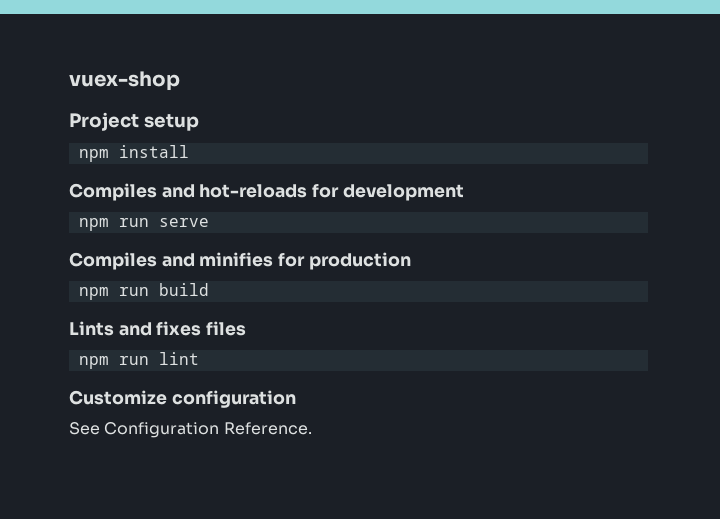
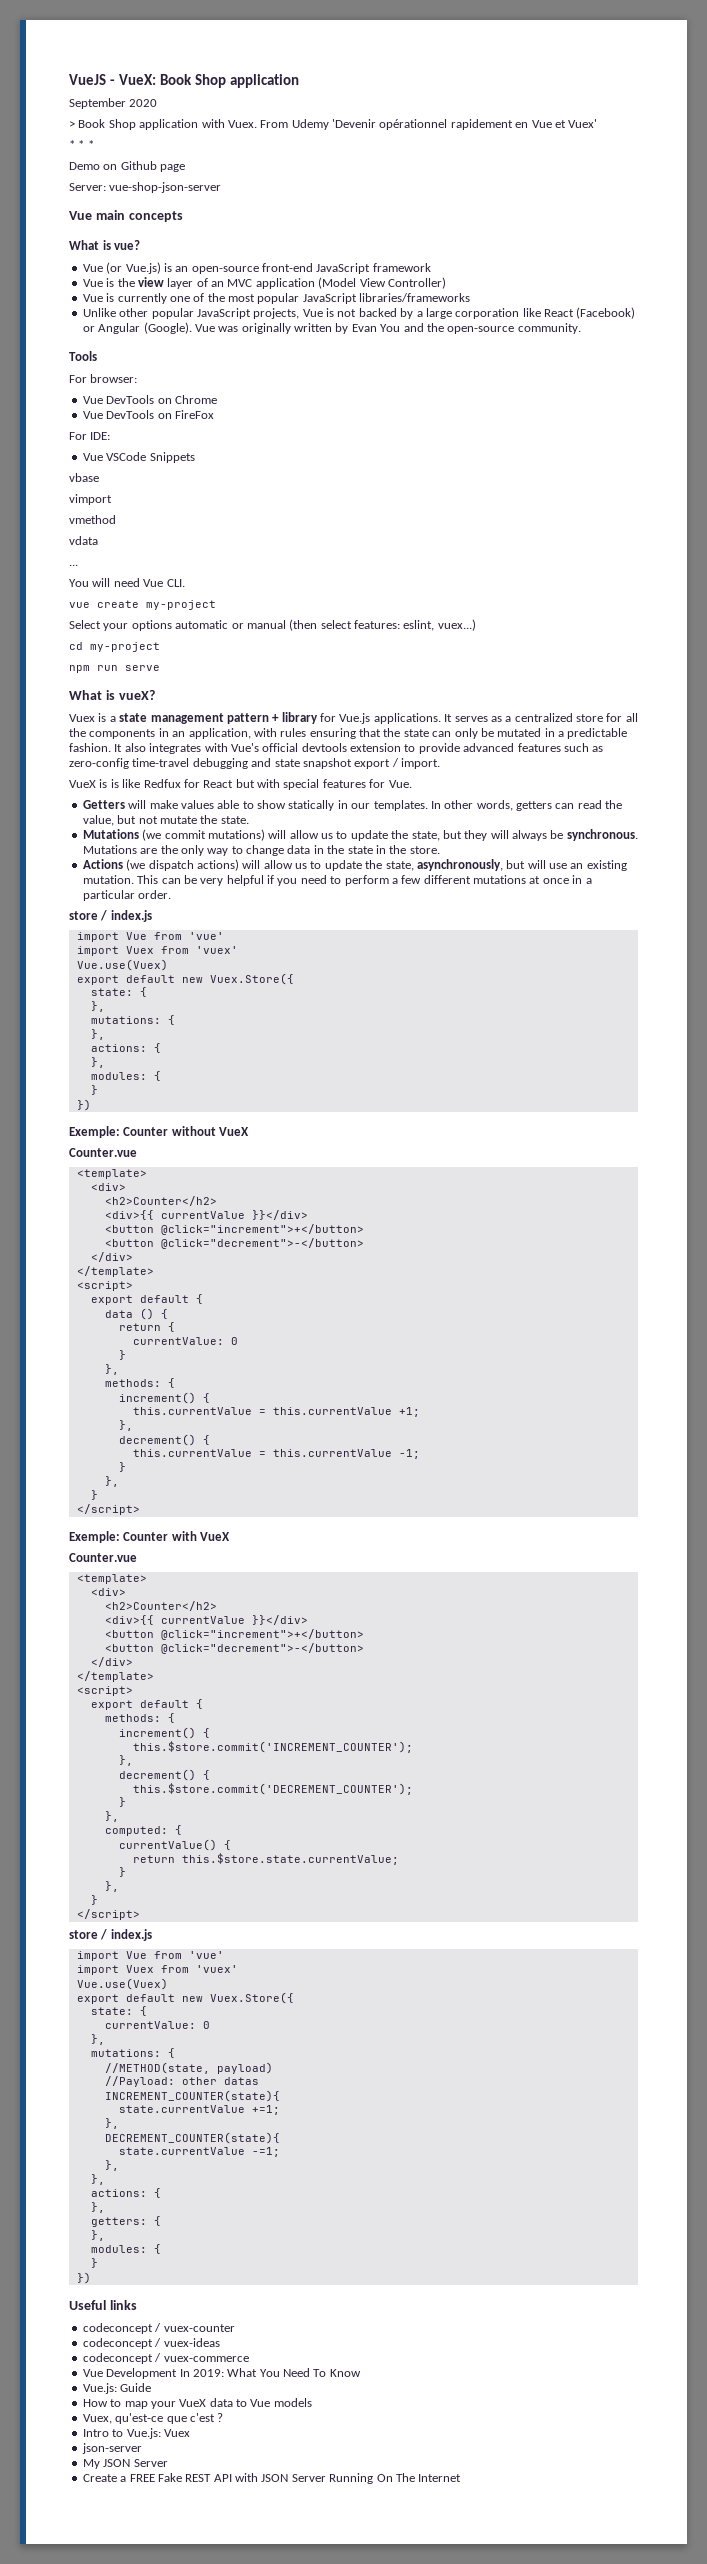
[69,71,180,91] [69,112,199,131] [78,145,189,162] [69,183,464,201] [78,218,209,231] [69,252,411,270] [78,283,209,300] [69,321,247,336] [78,352,199,369] [69,390,296,408] [69,422,312,438] vuex-shop // Project setup // npm install // Compiles and hot-reloads for development // npm run serve // Compiles and minifies for production // npm run build // Lints and fixes files // npm run lint // Customize configuration // See Configuration Reference. -> [69,74,299,88] [69,98,158,109] [69,119,598,130] [69,140,94,149] [69,161,186,172] [69,182,222,193] [69,210,183,222] [69,240,141,250] [82,262,431,274] [82,277,446,289] [82,293,471,304] [82,307,636,319] [82,322,581,334] [69,351,97,361] [69,374,138,383] [82,395,217,404] [82,410,214,419] [69,432,111,440] [82,452,195,463] [69,473,99,482] [69,494,112,505] [69,515,116,524] [69,536,98,545] [69,564,78,566] [69,578,185,587] [69,600,216,610] [69,619,476,631] [69,642,160,652] [69,665,160,673] [69,690,155,700] [69,712,638,724] [69,728,628,739] [69,743,604,754] [69,758,440,769] [69,779,412,790] [82,800,623,811] [82,815,249,826] [82,829,638,841] [82,845,440,856] [82,859,627,871] [82,875,592,886] [82,890,172,901] [69,910,152,922] [76,932,224,942] [76,946,238,956] [76,959,168,971] [76,973,294,985] [90,987,147,997] [90,1001,105,1012] [90,1015,175,1025] [90,1029,105,1040] [90,1043,161,1053] [90,1057,105,1068] [90,1071,161,1081] [90,1085,98,1095] [76,1099,91,1111] [69,1126,250,1138] [69,1148,137,1157] [76,1169,147,1179] [90,1183,126,1191] [104,1196,217,1206] [104,1210,308,1220] [104,1224,364,1235] [104,1238,364,1249] [90,1252,133,1262] [76,1266,154,1277] [76,1281,133,1291] [90,1294,203,1305] [104,1308,168,1320] [118,1322,175,1332] [132,1337,238,1345] [118,1350,126,1360] [104,1364,119,1375] [104,1378,175,1388] [118,1392,210,1404] [132,1407,420,1417] [118,1420,133,1431] [118,1434,210,1446] [132,1449,420,1459] [118,1462,126,1472] [104,1476,119,1487] [90,1490,98,1500] [76,1504,140,1515] [69,1531,231,1543] [69,1553,137,1562] [76,1574,147,1584] [90,1588,126,1596] [104,1601,217,1611] [104,1615,308,1625] [104,1629,364,1640] [104,1643,364,1654] [90,1657,133,1667] [76,1671,154,1682] [76,1686,133,1696] [90,1699,203,1710] [104,1713,175,1723] [118,1727,210,1739] [132,1741,413,1753] [118,1755,133,1766] [118,1769,210,1781] [132,1783,413,1795] [118,1797,126,1807] [104,1811,119,1822] [104,1825,182,1836] [118,1839,231,1851] [132,1853,399,1865] [118,1867,126,1877] [104,1881,119,1892] [90,1895,98,1905] [76,1909,140,1920] [69,1929,152,1941] [76,1951,224,1961] [76,1965,238,1975] [76,1978,168,1990] [76,1992,294,2004] [90,2006,147,2016] [104,2021,210,2029] [90,2034,105,2045] [90,2048,175,2058] [104,2062,273,2074] [104,2076,259,2087] [104,2090,280,2102] [118,2105,280,2115] [104,2118,119,2129] [104,2132,280,2144] [118,2147,280,2157] [104,2160,119,2171] [90,2174,105,2185] [90,2188,161,2198] [90,2202,105,2213] [90,2216,161,2227] [90,2230,105,2241] [90,2244,161,2254] [90,2258,98,2268] [76,2272,91,2284] [69,2300,137,2310] [82,2323,235,2334] [82,2338,220,2349] [82,2353,249,2364] [82,2368,361,2379] [82,2383,152,2394] [82,2398,312,2409] [82,2413,224,2424] [82,2428,190,2439] [81,2443,142,2454] [82,2459,168,2469] [82,2473,462,2484] VueJS - VueX: Book Shop application // September 2020 // > Book Shop application with Vuex. From Udemy 'Devenir opérationnel rapidement en Vue et Vuex' // * * * // Demo on Github page // Server: vue-shop-json-server // Vue main concepts // What is vue? // Vue (or Vue.js) is an open-source front-end JavaScript framework // Vue is the view layer of an MVC application (Model View Controller) // Vue is currently one of the most popular JavaScript libraries/frameworks // Unlike other popular JavaScript projects, Vue is not backed by a large corporation like React (Facebook) or Angular (Google). Vue was originally written by Evan You and the open-source community. // Tools // For browser: // Vue DevTools on Chrome // Vue DevTools on FireFox // For IDE: // Vue VSCode Snippets // vbase // vimport // vmethod // vdata // ... // You will need Vue CLI. // vue create my-project // Select your options automatic or manual (then select features: eslint, vuex...) // cd my-project // npm run serve // What is vueX? // Vuex is a state management pattern + library for Vue.js applications. It serves as a centralized store for all the components in an application, with rules ensuring that the state can only be mutated in a predictable fashion. It also integrates with Vue's official devtools extension to provide advanced features such as zero-config time-travel debugging and state snapshot export / import. // VueX is is like Redfux for React but with special features for Vue. // Getters will make values able to show statically in our templates. In other words, getters can read the value, but not mutate the state. // Mutations (we commit mutations) will allow us to update the state, but they will always be synchronous. Mutations are the only way to change data in the state in the store. // Actions (we dispatch actions) will allow us to update the state, asynchronously, but will use an existing mutation. This can be very helpful if you need to perform a few different mutations at once in a particular order. // store / index.js // import Vue from 'vue' // import Vuex from 'vuex' // Vue.use(Vuex) // export default new Vuex.Store({ // state: { // }, // mutations: { // }, // actions: { // }, // modules: { // } // }) // Exemple: Counter without VueX // Counter.vue // <template> // <div> // <h2>Counter</h2> // <div>{{ currentValue }}</div> // <button @click="increment">+</button> // <button @click="decrement">-</button> // </div> // </template> // <script> // export default { // data () { // return { // currentValue: 0 // } // }, // methods: { // increment() { // this.currentValue = this.currentValue +1; // }, // decrement() { // this.currentValue = this.currentValue -1; // } // }, // } // </script> // Exemple: Counter with VueX // Counter.vue // <template> // <div> // <h2>Counter</h2> // <div>{{ currentValue }}</div> // <button @click="increment">+</button> // <button @click="decrement">-</button> // </div> // </template> // <script> // export default { // methods: { // increment() { // this.$store.commit('INCREMENT_COUNTER'); // }, // decrement() { // this.$store.commit('DECREMENT_COUNTER'); // } // }, // computed: { // currentValue() { // return this.$store.state.currentValue; // } // }, // } // </script> // store / index.js // import Vue from 'vue' // import Vuex from 'vuex' // Vue.use(Vuex) // export default new Vuex.Store({ // state: { // currentValue: 0 // }, // mutations: { // //METHOD(state, payload) // //Payload: other datas // INCREMENT_COUNTER(state){ // state.currentValue +=1; // }, // DECREMENT_COUNTER(state){ // state.currentValue -=1; // }, // }, // actions: { // }, // getters: { // }, // modules: { // } // }) // Useful links // codeconcept / vuex-counter // codeconcept / vuex-ideas // codeconcept / vuex-commerce // Vue Development In 2019: What You Need To Know // Vue.js: Guide // How to map your VueX data to Vue models // Vuex, qu'est-ce que c'est ? // Intro to Vue.js: Vuex // json-server // My JSON Server // Create a FREE Fake REST API with JSON Server Running On The Internet

